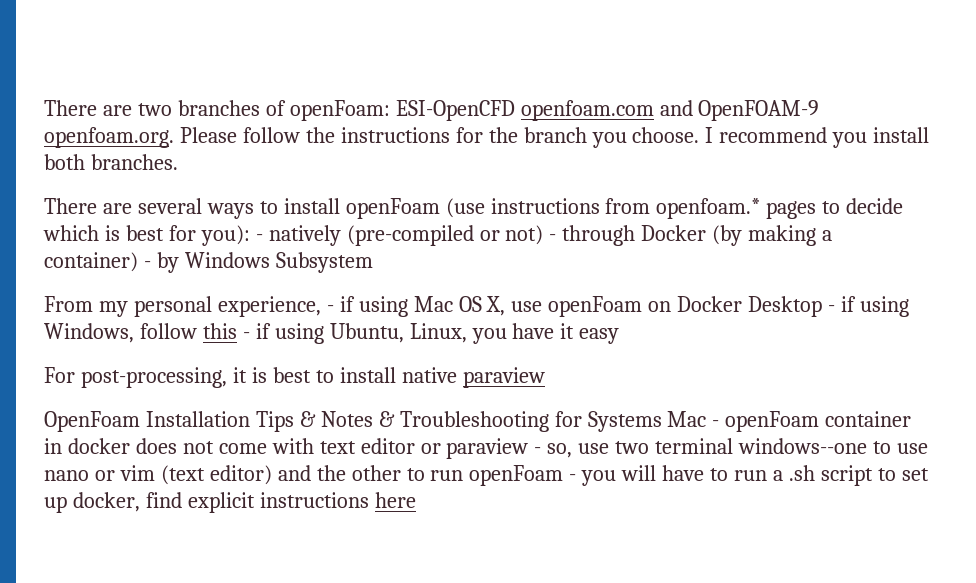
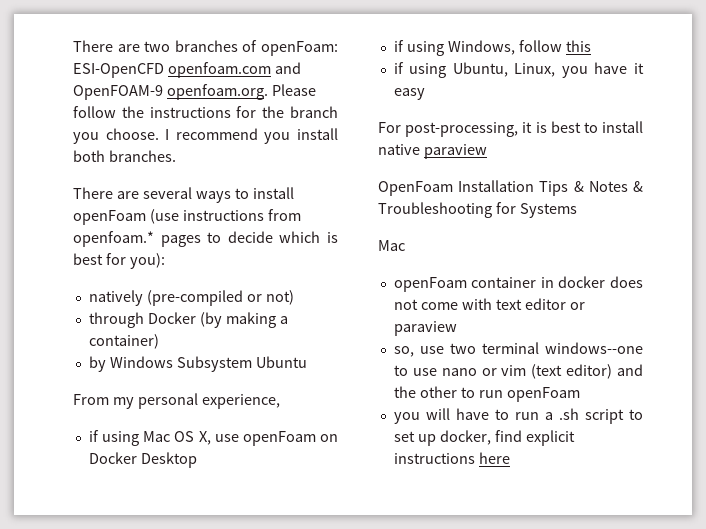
[255,234,263,241] - -> (165, 261) //
[549,234,557,241] - -> (294, 297) //
[143,261,151,268] - -> (159, 341) //
(373, 262) none -> [255,356,307,368] Ubuntu
[326,305,334,312] - -> (280, 401) //
[828,305,836,312] - -> (197, 460) //
[242,332,250,339] - -> (591, 46) //
[667,411,720,427] Mac - -> [378,240,405,251] // Mac //
[534,447,542,454] - -> (457, 328) //
[569,474,577,481] - -> (580, 394) //

